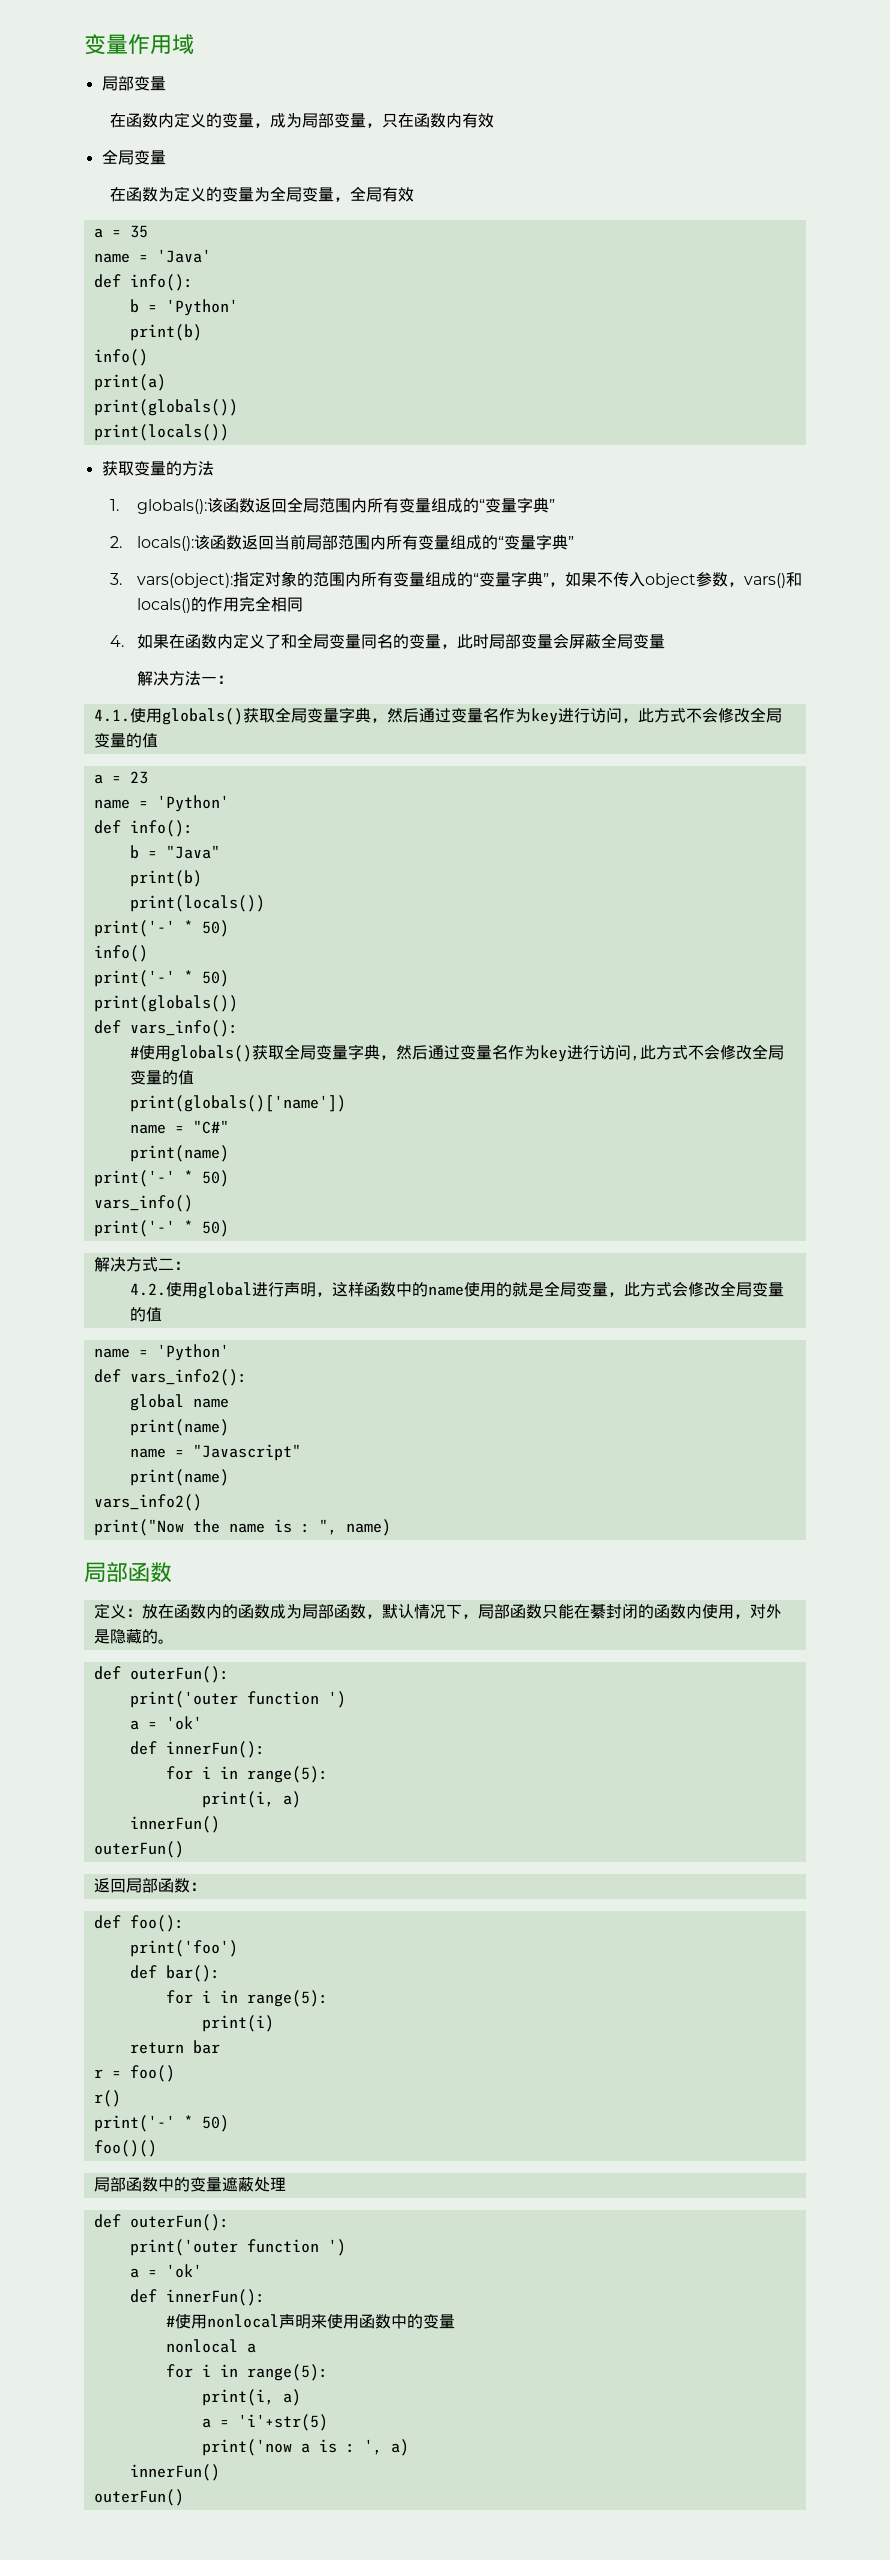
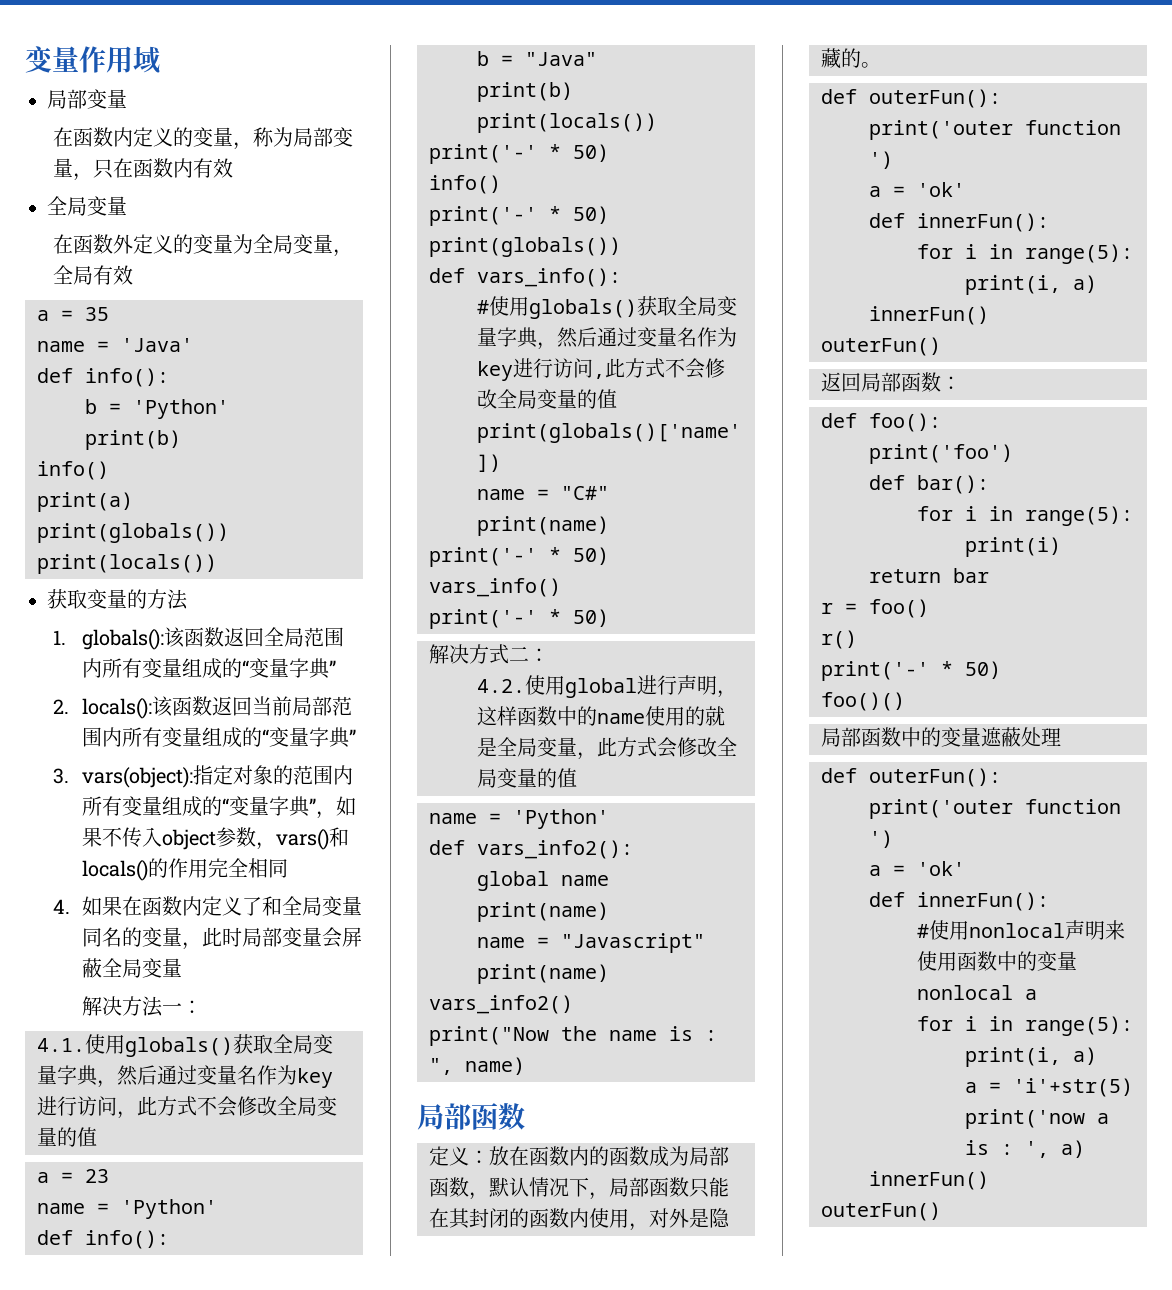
[270,113,287,128] 成 -> [253,127,275,147] 称
[158,187,175,202] 为 -> [113,234,134,254] 外
[589,1604,606,1619] 綦 -> [449,1208,470,1229] 其

